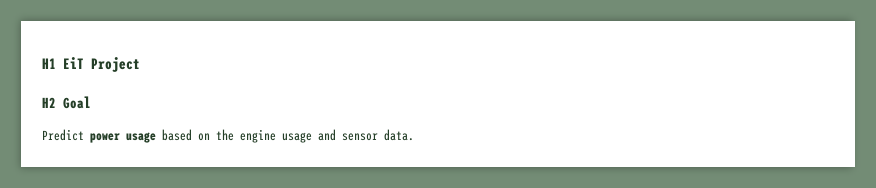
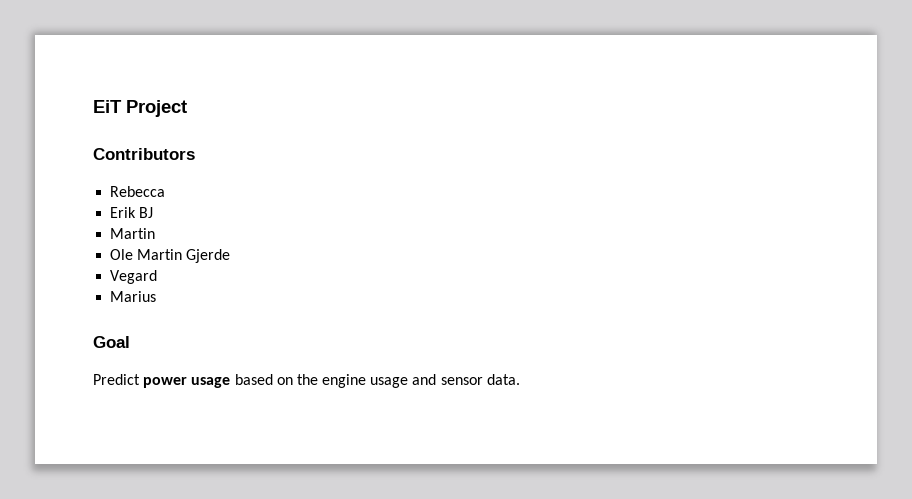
[42,58,56,69] H1 -> (93, 106) none
[42,97,56,108] H2 -> [93,148,195,160] [110,186,166,197] [110,207,154,218] [110,228,156,239] [110,249,231,263] [110,270,158,284] [110,291,157,302] Contributors // Rebecca // Erik BJ // Martin // Ole Martin Gjerde // Vegard // Marius //

